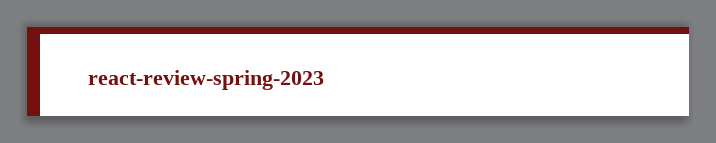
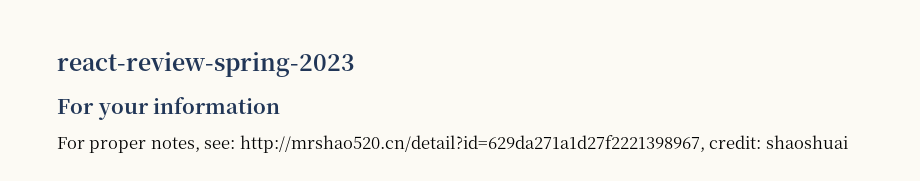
(324, 80) none -> [57,97,281,120] [57,135,848,153] // For your information // For proper notes, see: http://mrshao520.cn/detail?id=629da271a1d27f2221398967, credit: shaoshuai

